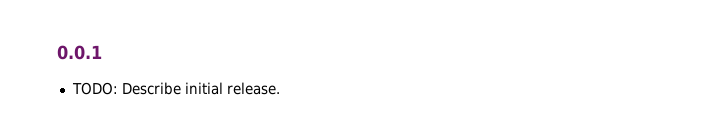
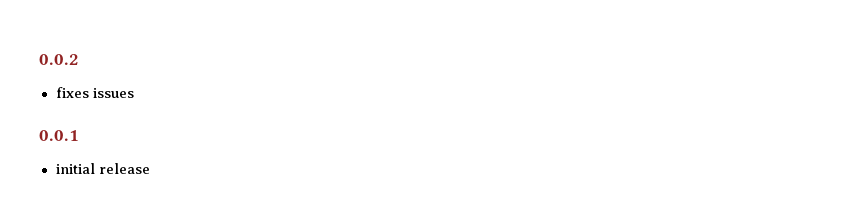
[57,45,102,60] [71,82,280,95] 0.0.1 // TODO: Describe initial release. -> [39,54,79,65] [55,87,134,98] [39,130,79,141] [55,163,150,174] 0.0.2 // fixes issues // 0.0.1 // initial release

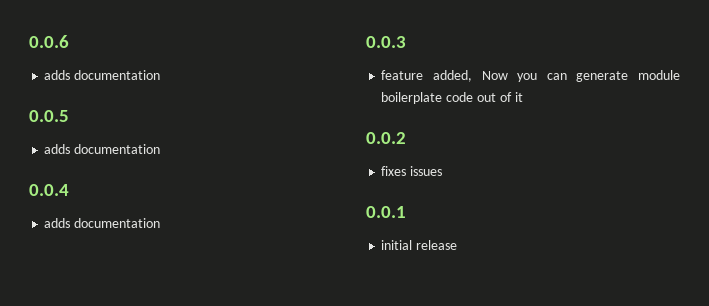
(39, 59) none -> [29,35,69,48] [44,70,161,80] [29,110,69,122] [44,144,161,154] [29,184,69,196] [44,218,161,228] [366,36,406,48] [381,70,680,82] [381,92,523,104] 0.0.6 // adds documentation // 0.0.5 // adds documentation // 0.0.4 // adds documentation // 0.0.3 // feature added, Now you can generate module boilerplate code out of it //

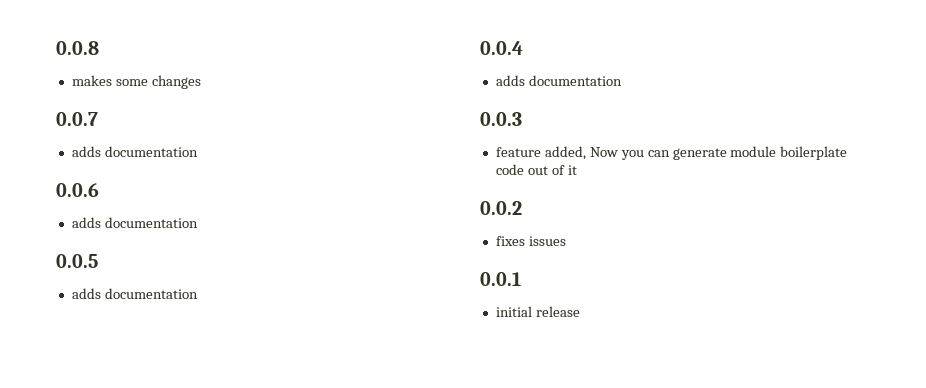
(29, 41) none -> [56,41,99,55] [71,75,201,89] [56,112,98,126] [71,146,198,157] 0.0.8 // makes some changes // 0.0.7 // adds documentation //

